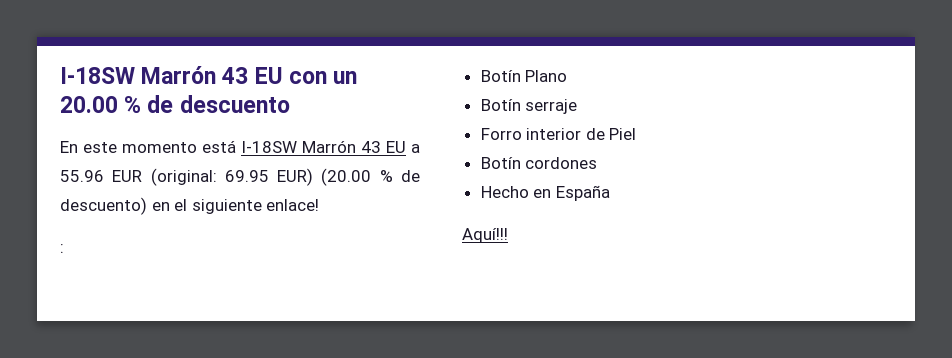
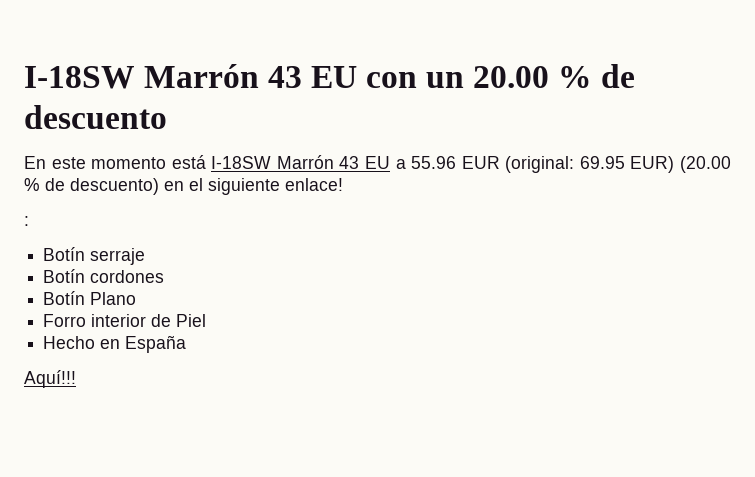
[525,70,568,82] [480,99,578,114] Plano // Botín serraje -> [90,248,146,265] [43,269,165,283] [43,291,137,305] serraje // Botín cordones // Botín Plano
[480,157,598,169] // Botín cordones -> (207, 320) none

